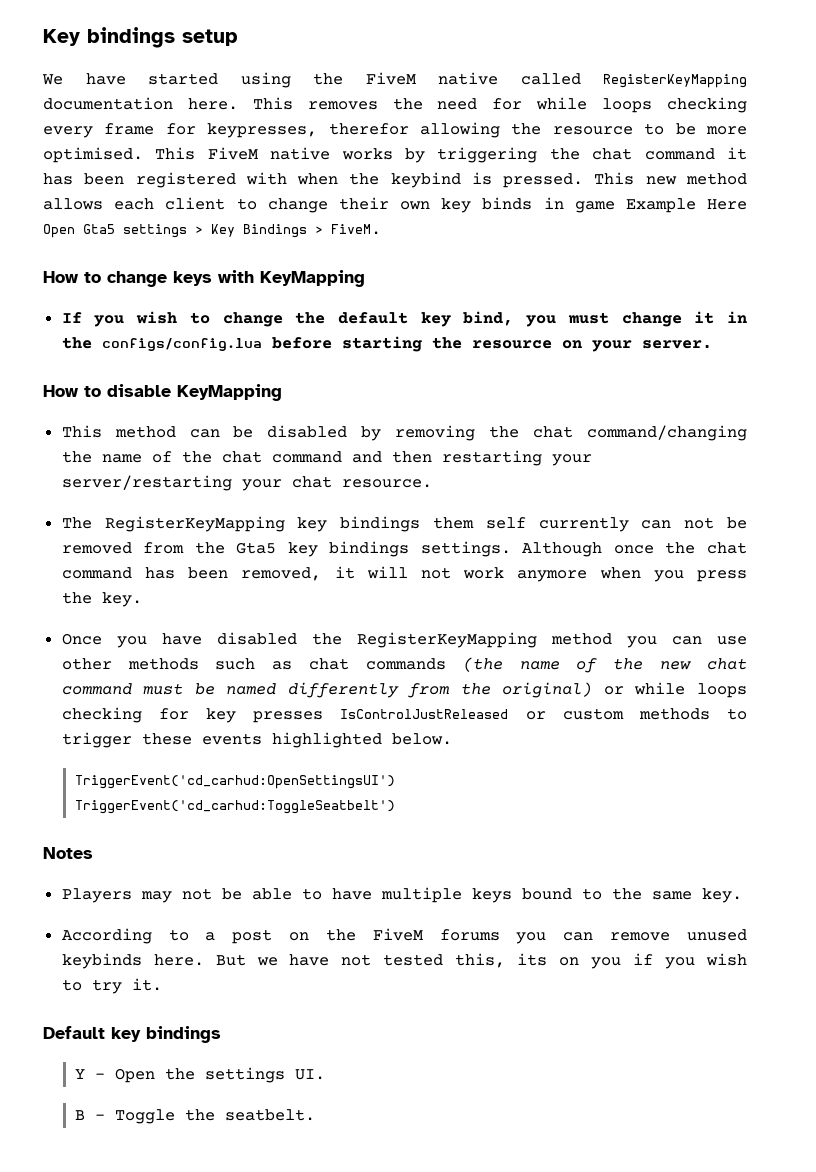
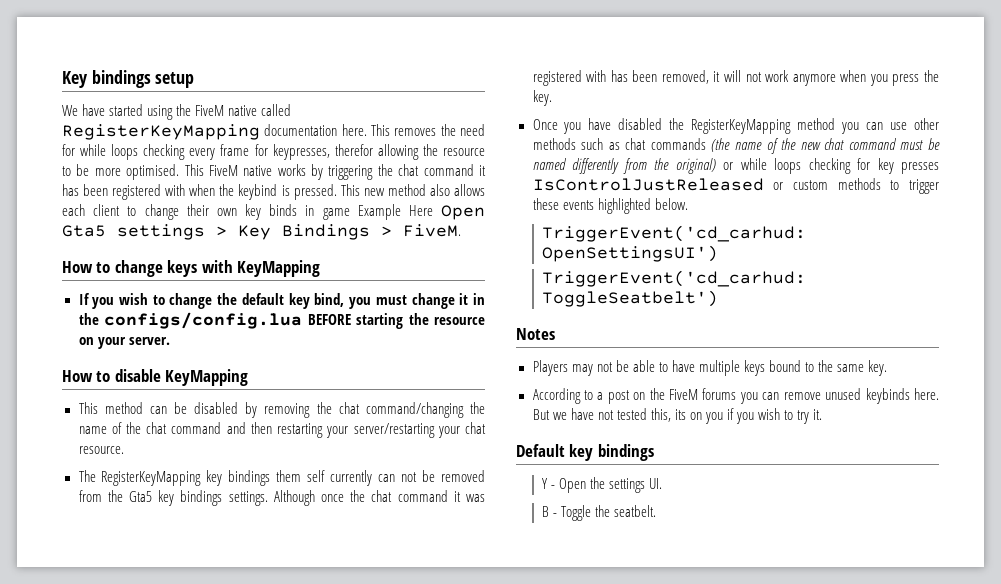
(747, 179) none -> [429,184,450,196] also
[271,337,332,349] before -> [307,314,351,325] BEFORE
(132, 573) none -> [453,491,485,502] [532,70,607,86] it was registered with

